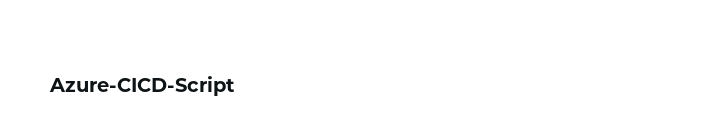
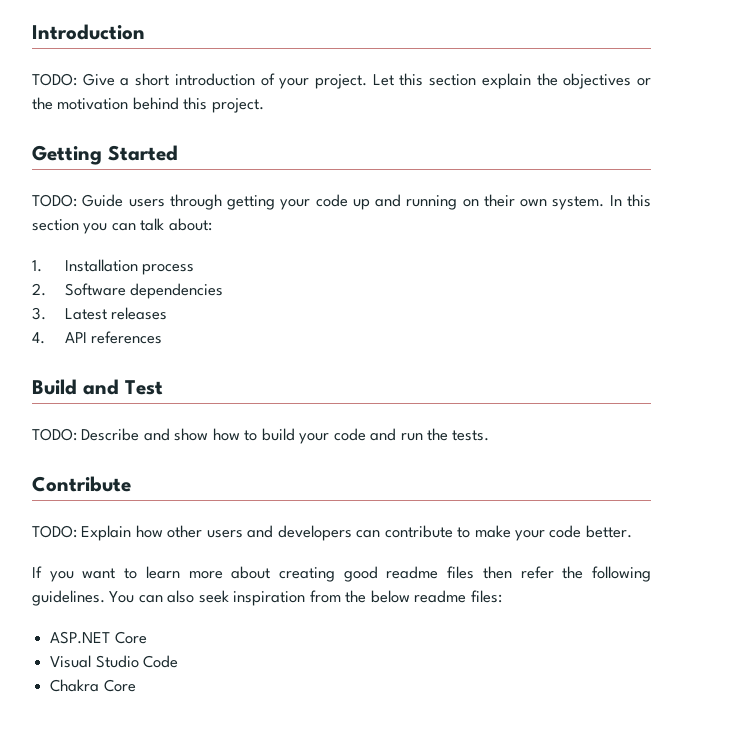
[49,76,235,96] Azure-CICD-Script -> [32,24,145,40] [32,73,651,89] [32,97,264,113] [32,145,178,165] [32,194,651,210] [32,218,212,234] [32,259,195,275] [32,283,224,299] [32,307,168,320] [32,331,163,344] [32,379,163,395] [32,428,490,444] [32,476,131,492] [32,525,632,541] [32,566,651,582] [32,590,502,606] [50,631,147,644] [50,655,179,668] [50,679,136,692] Introduction // TODO: Give a short introduction of your project. Let this section explain the objectives or the motivation behind this project. // Getting Started // TODO: Guide users through getting your code up and running on their own system. In this section you can talk about: // 1. Installation process // 2. Software dependencies // 3. Latest releases // 4. API references // Build and Test // TODO: Describe and show how to build your code and run the tests. // Contribute // TODO: Explain how other users and developers can contribute to make your code better. // If you want to learn more about creating good readme files then refer the following guidelines. You can also seek inspiration from the below readme files: // ASP.NET Core // Visual Studio Code // Chakra Core

